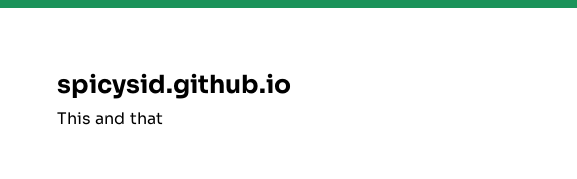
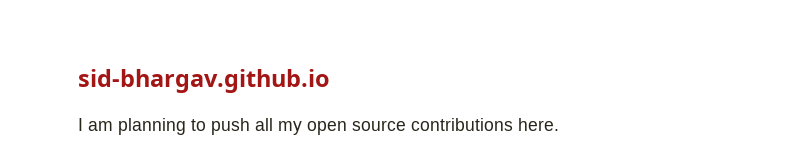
[57,73,291,99] [57,112,163,125] spicysid.github.io // This and that -> [78,69,330,93] [78,118,559,135] sid-bhargav.github.io // I am planning to push all my open source contributions here.

